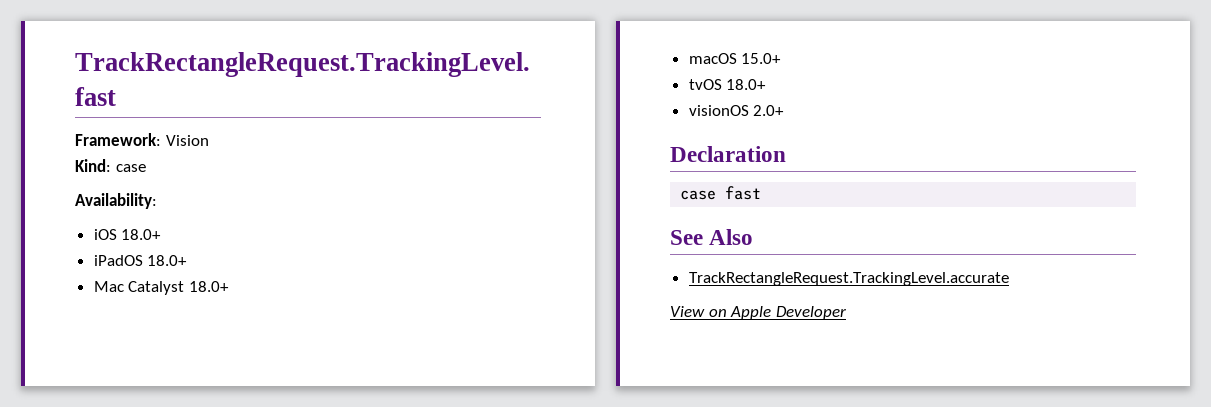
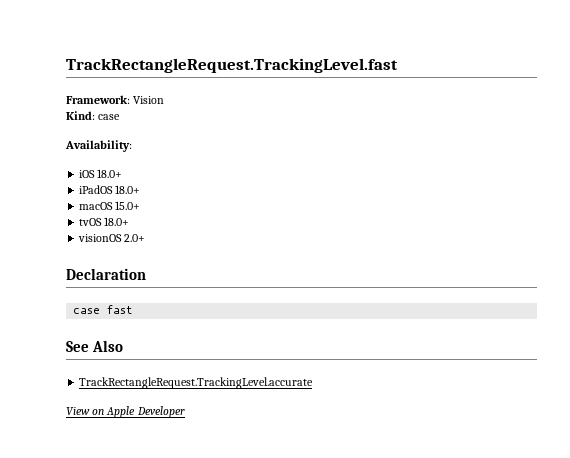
[93,281,229,295] // Mac Catalyst 18.0+ -> (141, 189) none

